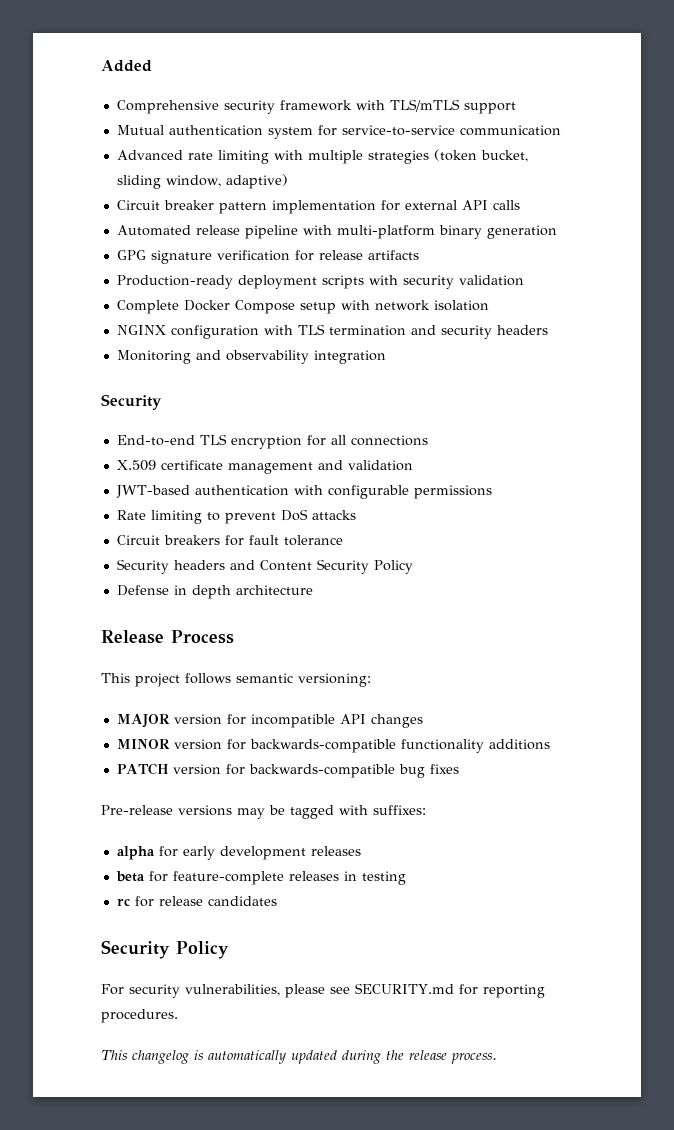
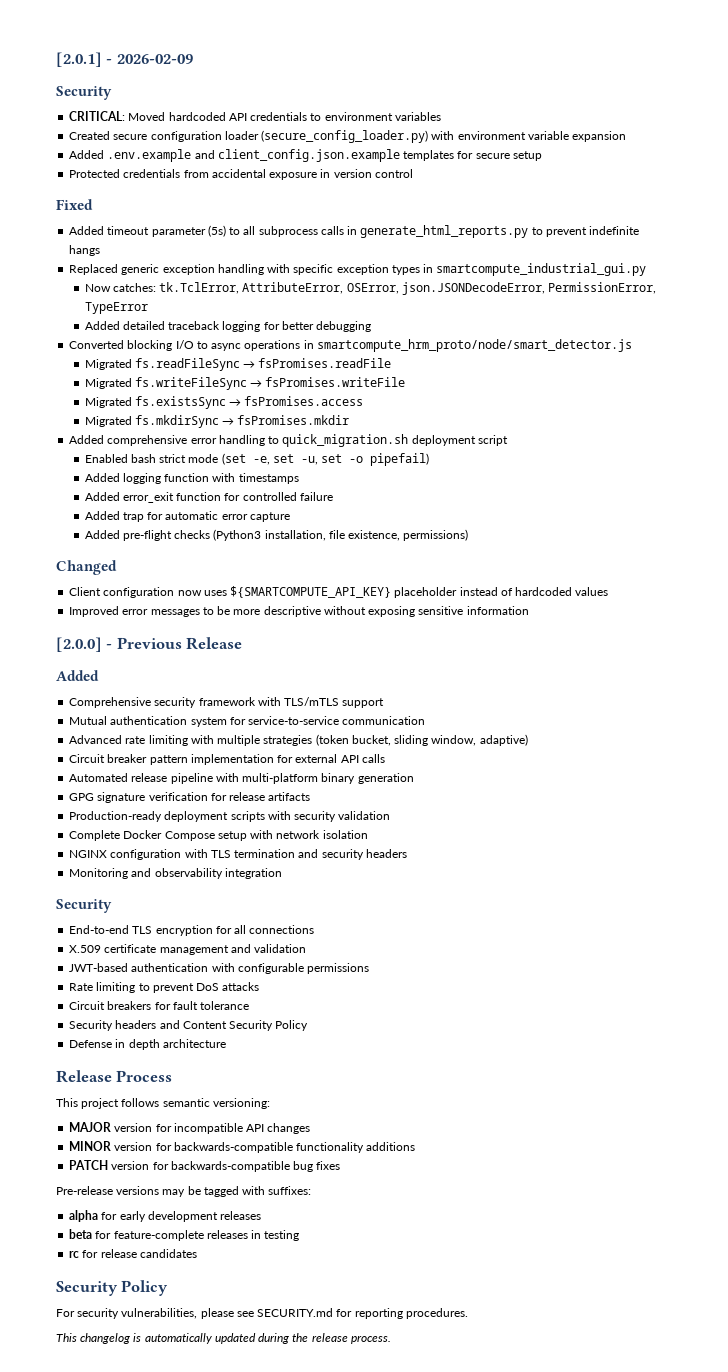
(101, 66) none -> [56,52,193,67] [56,86,112,100] [69,111,441,121] [69,130,627,143] [69,149,542,162] [69,169,413,180] [56,199,93,210] [69,225,640,238] [69,245,101,256] [69,263,647,276] [84,282,657,295] [84,302,148,314] [84,321,372,332] [69,339,632,352] [84,358,392,371] [84,377,406,390] [84,396,364,409] [84,415,350,428] [69,434,508,447] [84,453,430,466] [84,473,299,484] [84,492,333,503] [84,511,290,522] [84,529,469,541] [56,560,117,575] [69,586,609,598] [69,606,529,617] [56,637,243,652] [2.0.1] - 2026-02-09 // Security // CRITICAL: Moved hardcoded API credentials to environment variables // Created secure configuration loader (secure_config_loader.py) with environment variable expansion // Added .env.example and client_config.json.example templates for secure setup // Protected credentials from accidental exposure in version control // Fixed // Added timeout parameter (5s) to all subprocess calls in generate_html_reports.py to prevent indefinite hangs // Replaced generic exception handling with specific exception types in smartcompute_industrial_gui.py // Now catches: tk.TclError, AttributeError, OSError, json.JSONDecodeError, PermissionError, TypeError // Added detailed traceback logging for better debugging // Converted blocking I/O to async operations in smartcompute_hrm_proto/node/smart_detector.js // Migrated fs.readFileSync → fsPromises.readFile // Migrated fs.writeFileSync → fsPromises.writeFile // Migrated fs.existsSync → fsPromises.access // Migrated fs.mkdirSync → fsPromises.mkdir // Added comprehensive error handling to quick_migration.sh deployment script // Enabled bash strict mode (set -e, set -u, set -o pipefail) // Added logging function with timestamps // Added error_exit function for controlled failure // Added trap for automatic error capture // Added pre-flight checks (Python3 installation, file existence, permissions) // Changed // Client configuration now uses ${SMARTCOMPUTE_API_KEY} placeholder instead of hardcoded values // Improved error messages to be more descriptive without exposing sensitive information // [2.0.0] - Previous Release //

